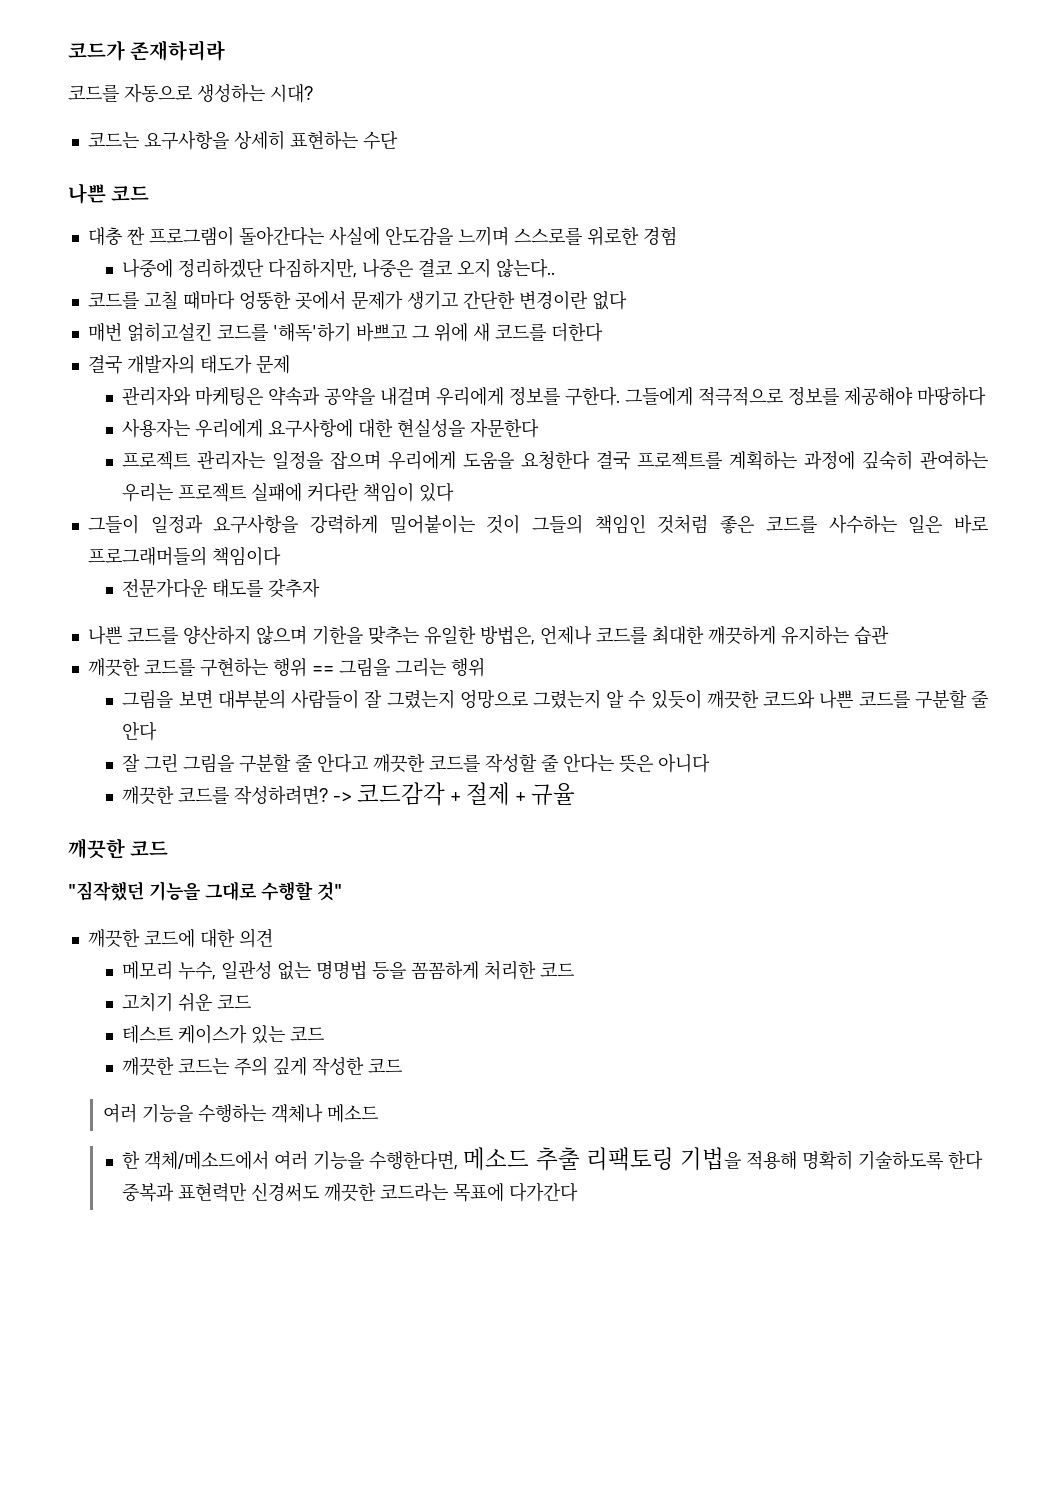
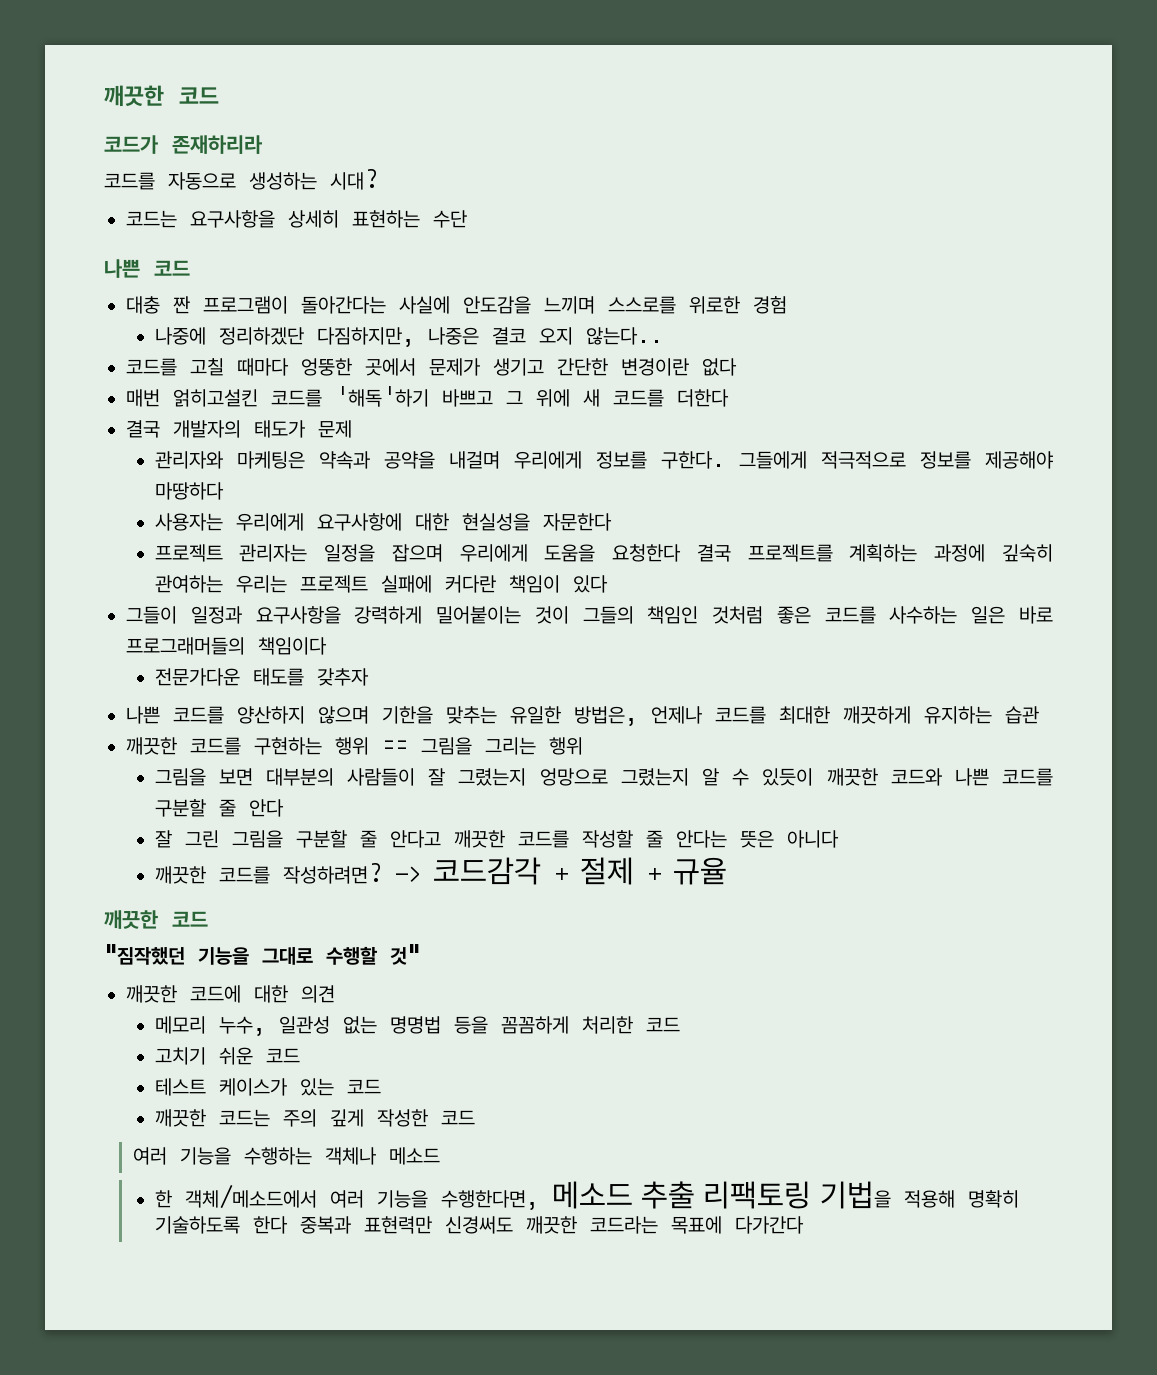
(68, 50) none -> [104,85,219,107] 깨끗한 코드 //

